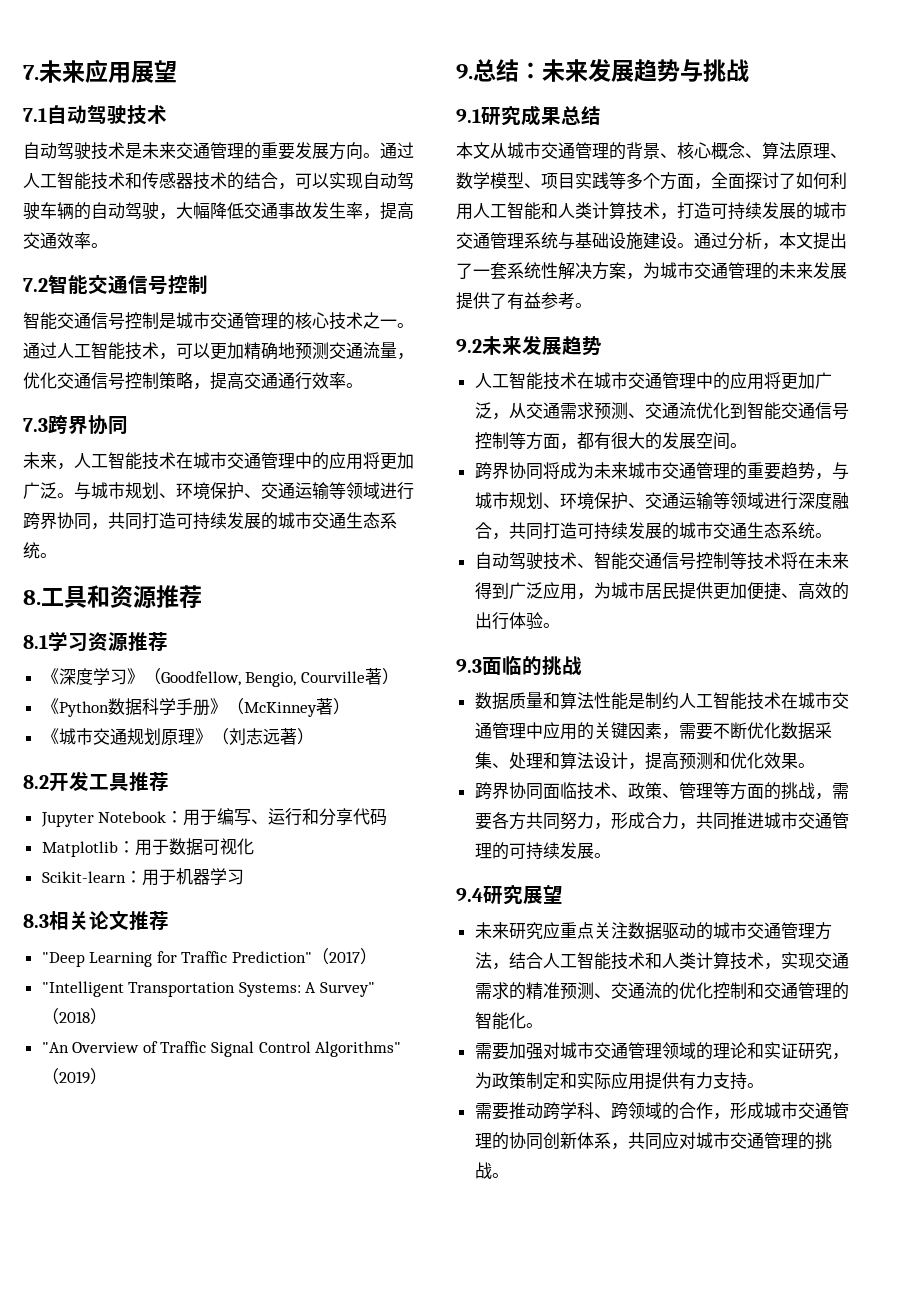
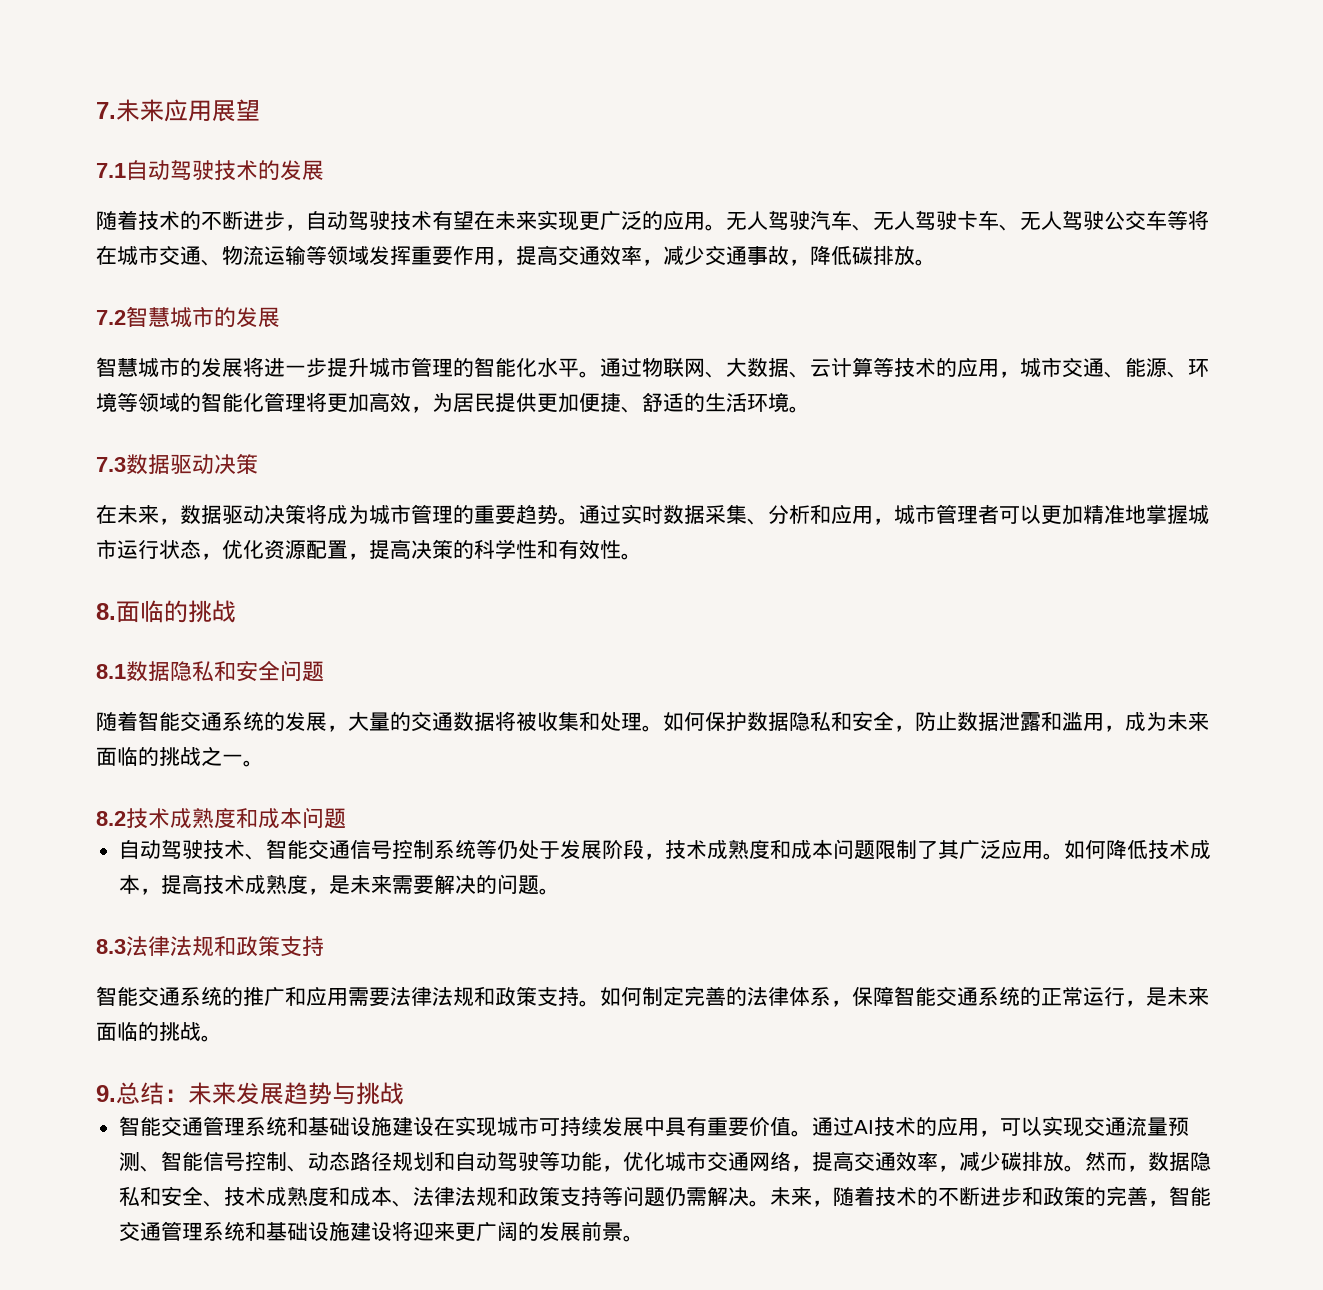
[23,142,414,160] [23,172,414,190] [23,202,414,220] [23,232,108,249] [23,275,208,295] [23,312,414,330] [23,342,414,360] [23,372,363,390] [23,415,128,435] [23,452,414,470] [23,482,414,500] [23,512,397,530] [23,542,57,559] [23,585,202,609] [23,631,168,652] [41,668,399,687] [41,698,350,717] [41,728,314,745] [23,771,169,791] [40,808,388,827] [41,838,254,857] [41,868,244,886] [23,911,169,930] [41,948,378,967] [41,981,376,997] [41,1008,107,1025] [41,1041,402,1057] [41,1068,107,1085] [456,59,749,83] [456,105,601,126] [456,142,847,160] [456,172,847,190] [456,202,847,220] [456,232,847,250] [456,262,847,280] [456,292,592,310] [456,335,602,356] [474,372,832,390] [474,402,849,420] [474,432,747,450] [474,462,849,480] [474,492,849,510] [474,522,832,540] // 自动驾驶技术是未来交通管理的重要发展方向。通过人工智能技术和传感器技术的结合，可以实现自动驾驶车辆的自动驾驶，大幅降低交通事故发生率，提高交通效率。 // 7.2智能交通信号控制 // 智能交通信号控制是城市交通管理的核心技术之一。通过人工智能技术，可以更加精确地预测交通流量，优化交通信号控制策略，提高交通通行效率。 // 7.3跨界协同 // 未来，人工智能技术在城市交通管理中的应用将更加广泛。与城市规划、环境保护、交通运输等领域进行跨界协同，共同打造可持续发展的城市交通生态系统。 // 8.工具和资源推荐 // 8.1学习资源推荐 // 《深度学习》（Goodfellow, Bengio, Courville著） // 《Python数据科学手册》（McKinney著） // 《城市交通规划原理》（刘志远著） // 8.2开发工具推荐 // Jupyter Notebook：用于编写、运行和分享代码 // Matplotlib：用于数据可视化 // Scikit-learn：用于机器学习 // 8.3相关论文推荐 // "Deep Learning for Traffic Prediction"（2017） // "Intelligent Transportation Systems: A Survey"（2018） // "An Overview of Traffic Signal Control Algorithms"（2019） // 9.总结：未来发展趋势与挑战 // 9.1研究成果总结 // 本文从城市交通管理的背景、核心概念、算法原理、数学模型、项目实践等多个方面，全面探讨了如何利用人工智能和人类计算技术，打造可持续发展的城市交通管理系统与基础设施建设。通过分析，本文提出了一套系统性解决方案，为城市交通管理的未来发展提供了有益参考。 // 9.2未来发展趋势 // 人工智能技术在城市交通管理中的应用将更加广泛，从交通需求预测、交通流优化到智能交通信号控制等方面，都有很大的发展空间。 // 跨界协同将成为未来城市交通管理的重要趋势，与城市规划、环境保护、交通运输等领域进行深度融合，共同打造可持续发展的城市交通生态系统。 -> [258,160,324,181] [96,210,1209,231] [96,245,936,266] [96,306,280,328] [96,357,1209,378] [96,392,810,413] [96,454,258,475] [96,504,1209,525] [96,539,642,560] [96,600,236,623] [96,660,324,682] [96,711,1209,732] [96,747,264,767] [96,807,346,829] 的发展 // 随着技术的不断进步，自动驾驶技术有望在未来实现更广泛的应用。无人驾驶汽车、无人驾驶卡车、无人驾驶公交车等将在城市交通、物流运输等领域发挥重要作用，提高交通效率，减少交通事故，降低碳排放。 // 7.2智慧城市的发展 // 智慧城市的发展将进一步提升城市管理的智能化水平。通过物联网、大数据、云计算等技术的应用，城市交通、能源、环境等领域的智能化管理将更加高效，为居民提供更加便捷、舒适的生活环境。 // 7.3数据驱动决策 // 在未来，数据驱动决策将成为城市管理的重要趋势。通过实时数据采集、分析和应用，城市管理者可以更加精准地掌握城市运行状态，优化资源配置，提高决策的科学性和有效性。 // 8.面临的挑战 // 8.1数据隐私和安全问题 // 随着智能交通系统的发展，大量的交通数据将被收集和处理。如何保护数据隐私和安全，防止数据泄露和滥用，成为未来面临的挑战之一。 // 8.2技术成熟度和成本问题
[729,552,849,570] [474,582,849,600] [474,612,560,630] [456,655,582,676] [474,692,849,710] [474,722,832,740] [474,752,815,770] [474,782,849,800] [474,812,849,830] [474,842,611,860] [456,885,563,905] [474,922,832,940] [474,952,849,970] [474,982,849,1000] [474,1012,543,1030] [474,1042,849,1060] [474,1072,764,1090] [474,1102,849,1120] [474,1132,832,1150] [474,1162,492,1180] 等技术将在未来得到广泛应用，为城市居民提供更加便捷、高效的出行体验。 // 9.3面临的挑战 // 数据质量和算法性能是制约人工智能技术在城市交通管理中应用的关键因素，需要不断优化数据采集、处理和算法设计，提高预测和优化效果。 // 跨界协同面临技术、政策、管理等方面的挑战，需要各方共同努力，形成合力，共同推进城市交通管理的可持续发展。 // 9.4研究展望 // 未来研究应重点关注数据驱动的城市交通管理方法，结合人工智能技术和人类计算技术，实现交通需求的精准预测、交通流的优化控制和交通管理的智能化。 // 需要加强对城市交通管理领域的理论和实证研究，为政策制定和实际应用提供有力支持。 // 需要推动跨学科、跨领域的合作，形成城市交通管理的协同创新体系，共同应对城市交通管理的挑战 -> [433,839,1211,860] [118,874,560,895] [96,936,324,957] [96,986,1209,1007] [96,1022,222,1042] [96,1082,404,1105] [118,1116,1189,1137] [118,1151,1211,1172] [118,1186,1211,1207] [118,1221,623,1242] 系统等仍处于发展阶段，技术成熟度和成本问题限制了其广泛应用。如何降低技术成本，提高技术成熟度，是未来需要解决的问题。 // 8.3法律法规和政策支持 // 智能交通系统的推广和应用需要法律法规和政策支持。如何制定完善的法律体系，保障智能交通系统的正常运行，是未来面临的挑战。 // 9.总结：未来发展趋势与挑战 // 智能交通管理系统和基础设施建设在实现城市可持续发展中具有重要价值。通过AI技术的应用，可以实现交通流量预测、智能信号控制、动态路径规划和自动驾驶等功能，优化城市交通网络，提高交通效率，减少碳排放。然而，数据隐私和安全、技术成熟度和成本、法律法规和政策支持等问题仍需解决。未来，随着技术的不断进步和政策的完善，智能交通管理系统和基础设施建设将迎来更广阔的发展前景

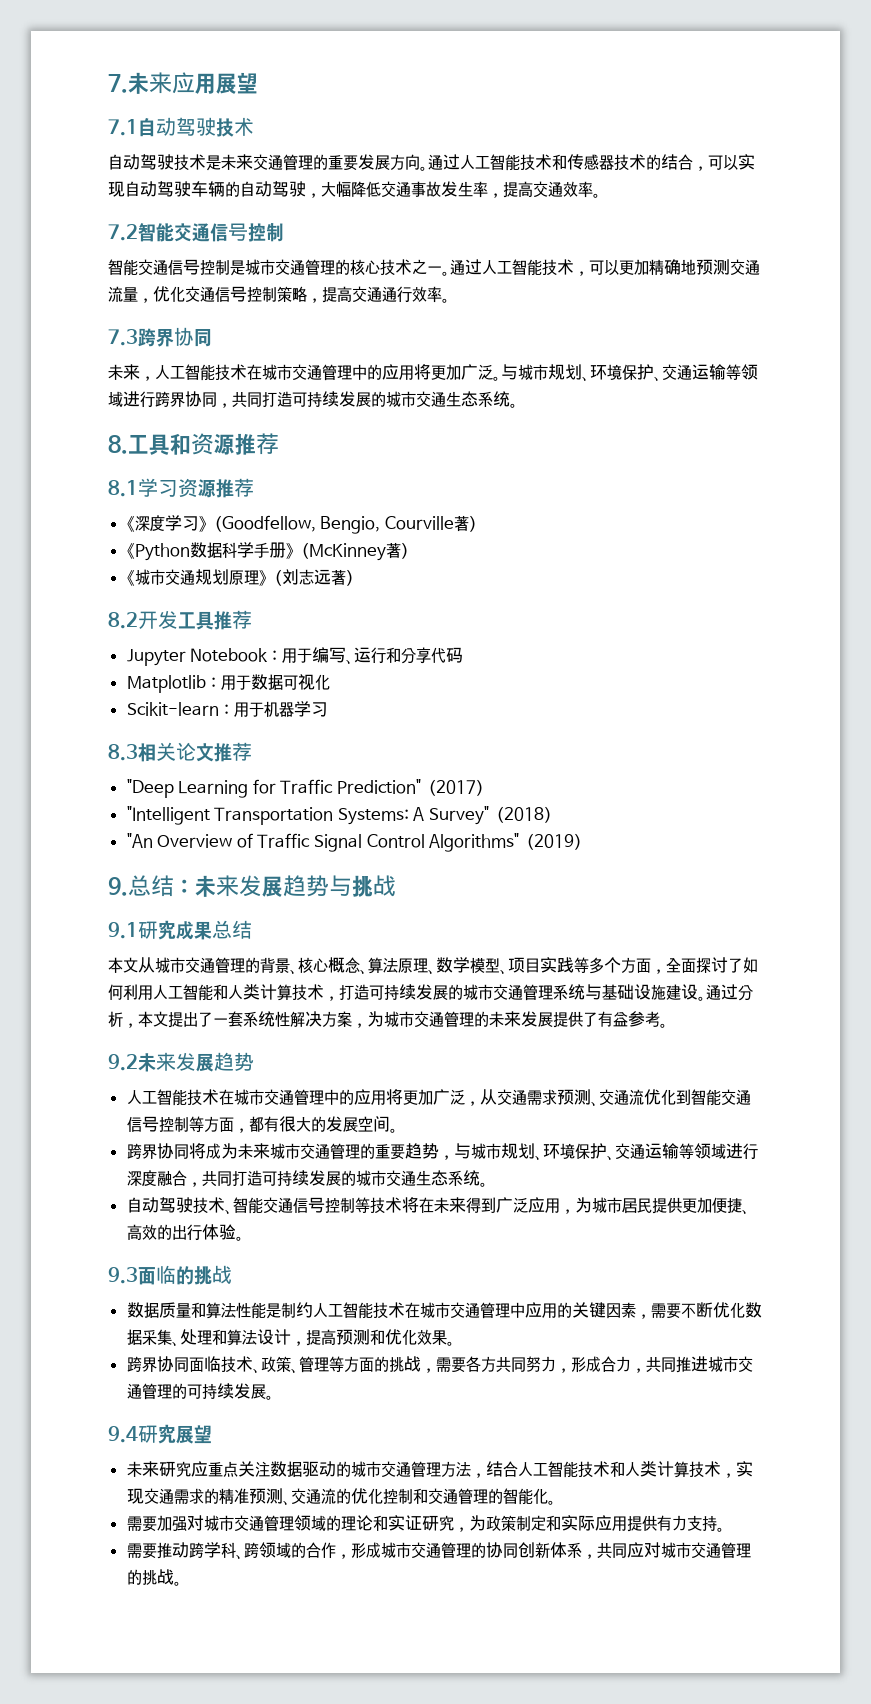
[258,160,324,181] [96,210,1209,231] [96,245,936,266] [96,306,280,328] [96,357,1209,378] [96,392,810,413] [96,454,258,475] [96,504,1209,525] [96,539,642,560] [96,600,236,623] [96,660,324,682] [96,711,1209,732] [96,747,264,767] [96,807,346,829] 的发展 // 随着技术的不断进步，自动驾驶技术有望在未来实现更广泛的应用。无人驾驶汽车、无人驾驶卡车、无人驾驶公交车等将在城市交通、物流运输等领域发挥重要作用，提高交通效率，减少交通事故，降低碳排放。 // 7.2智慧城市的发展 // 智慧城市的发展将进一步提升城市管理的智能化水平。通过物联网、大数据、云计算等技术的应用，城市交通、能源、环境等领域的智能化管理将更加高效，为居民提供更加便捷、舒适的生活环境。 // 7.3数据驱动决策 // 在未来，数据驱动决策将成为城市管理的重要趋势。通过实时数据采集、分析和应用，城市管理者可以更加精准地掌握城市运行状态，优化资源配置，提高决策的科学性和有效性。 // 8.面临的挑战 // 8.1数据隐私和安全问题 // 随着智能交通系统的发展，大量的交通数据将被收集和处理。如何保护数据隐私和安全，防止数据泄露和滥用，成为未来面临的挑战之一。 // 8.2技术成熟度和成本问题 -> [108,154,755,171] [108,181,601,198] [108,223,284,242] [108,259,760,276] [108,286,450,303] [108,327,212,347] [108,364,758,382] [108,391,518,408] [108,433,279,455] [108,478,254,498] [126,515,484,534] [126,542,416,561] [126,569,361,586] [108,610,252,630] [126,647,464,666] [126,674,330,693] [126,701,328,717] [108,742,252,762] [126,779,492,798] [126,806,560,825] [126,833,590,852] [108,875,396,897] [108,920,252,940] [108,957,758,975] [108,984,753,1001] [108,1011,668,1028] [108,1052,254,1072] [126,1089,751,1107] [126,1116,398,1133] [126,1143,758,1161] [126,1170,488,1187] // 自动驾驶技术是未来交通管理的重要发展方向。通过人工智能技术和传感器技术的结合，可以实现自动驾驶车辆的自动驾驶，大幅降低交通事故发生率，提高交通效率。 // 7.2智能交通信号控制 // 智能交通信号控制是城市交通管理的核心技术之一。通过人工智能技术，可以更加精确地预测交通流量，优化交通信号控制策略，提高交通通行效率。 // 7.3跨界协同 // 未来，人工智能技术在城市交通管理中的应用将更加广泛。与城市规划、环境保护、交通运输等领域进行跨界协同，共同打造可持续发展的城市交通生态系统。 // 8.工具和资源推荐 // 8.1学习资源推荐 // 《深度学习》（Goodfellow, Bengio, Courville著） // 《Python数据科学手册》（McKinney著） // 《城市交通规划原理》（刘志远著） // 8.2开发工具推荐 // Jupyter Notebook：用于编写、运行和分享代码 // Matplotlib：用于数据可视化 // Scikit-learn：用于机器学习 // 8.3相关论文推荐 // "Deep Learning for Traffic Prediction"（2017） // "Intelligent Transportation Systems: A Survey"（2018） // "An Overview of Traffic Signal Control Algorithms"（2019） // 9.总结：未来发展趋势与挑战 // 9.1研究成果总结 // 本文从城市交通管理的背景、核心概念、算法原理、数学模型、项目实践等多个方面，全面探讨了如何利用人工智能和人类计算技术，打造可持续发展的城市交通管理系统与基础设施建设。通过分析，本文提出了一套系统性解决方案，为城市交通管理的未来发展提供了有益参考。 // 9.2未来发展趋势 // 人工智能技术在城市交通管理中的应用将更加广泛，从交通需求预测、交通流优化到智能交通信号控制等方面，都有很大的发展空间。 // 跨界协同将成为未来城市交通管理的重要趋势，与城市规划、环境保护、交通运输等领域进行深度融合，共同打造可持续发展的城市交通生态系统。
[433,839,1211,860] [118,874,560,895] [96,936,324,957] [96,986,1209,1007] [96,1022,222,1042] [96,1082,404,1105] [118,1116,1189,1137] [118,1151,1211,1172] [118,1186,1211,1207] [118,1221,623,1242] 系统等仍处于发展阶段，技术成熟度和成本问题限制了其广泛应用。如何降低技术成本，提高技术成熟度，是未来需要解决的问题。 // 8.3法律法规和政策支持 // 智能交通系统的推广和应用需要法律法规和政策支持。如何制定完善的法律体系，保障智能交通系统的正常运行，是未来面临的挑战。 // 9.总结：未来发展趋势与挑战 // 智能交通管理系统和基础设施建设在实现城市可持续发展中具有重要价值。通过AI技术的应用，可以实现交通流量预测、智能信号控制、动态路径规划和自动驾驶等功能，优化城市交通网络，提高交通效率，减少碳排放。然而，数据隐私和安全、技术成熟度和成本、法律法规和政策支持等问题仍需解决。未来，随着技术的不断进步和政策的完善，智能交通管理系统和基础设施建设将迎来更广阔的发展前景 -> [354,1197,750,1215] [126,1224,244,1241] [108,1265,232,1285] [126,1302,762,1319] [126,1329,455,1347] [126,1356,753,1374] [126,1383,274,1400] [108,1424,212,1444] [126,1461,753,1478] [126,1488,556,1506] [126,1515,725,1532] [126,1542,751,1560] [126,1569,174,1585] 等技术将在未来得到广泛应用，为城市居民提供更加便捷、高效的出行体验。 // 9.3面临的挑战 // 数据质量和算法性能是制约人工智能技术在城市交通管理中应用的关键因素，需要不断优化数据采集、处理和算法设计，提高预测和优化效果。 // 跨界协同面临技术、政策、管理等方面的挑战，需要各方共同努力，形成合力，共同推进城市交通管理的可持续发展。 // 9.4研究展望 // 未来研究应重点关注数据驱动的城市交通管理方法，结合人工智能技术和人类计算技术，实现交通需求的精准预测、交通流的优化控制和交通管理的智能化。 // 需要加强对城市交通管理领域的理论和实证研究，为政策制定和实际应用提供有力支持。 // 需要推动跨学科、跨领域的合作，形成城市交通管理的协同创新体系，共同应对城市交通管理的挑战

